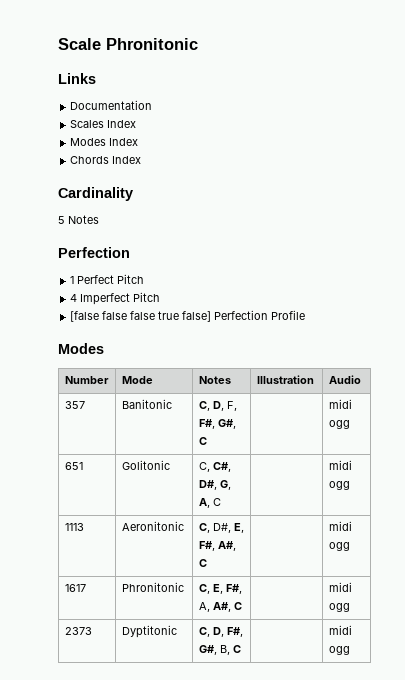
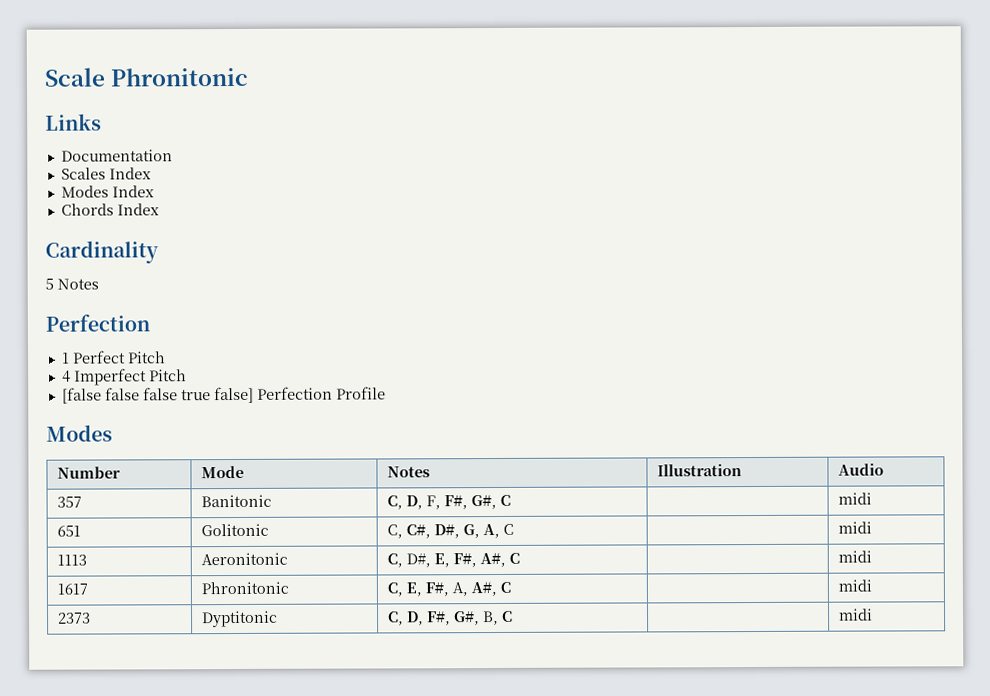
[328,420,350,429] ogg -> (873, 498) none
[328,481,350,490] ogg -> (873, 527) none
[328,542,350,551] ogg -> (873, 556) none
[328,603,350,612] ogg -> (873, 585) none
[328,646,350,655] ogg -> (874, 614) none

